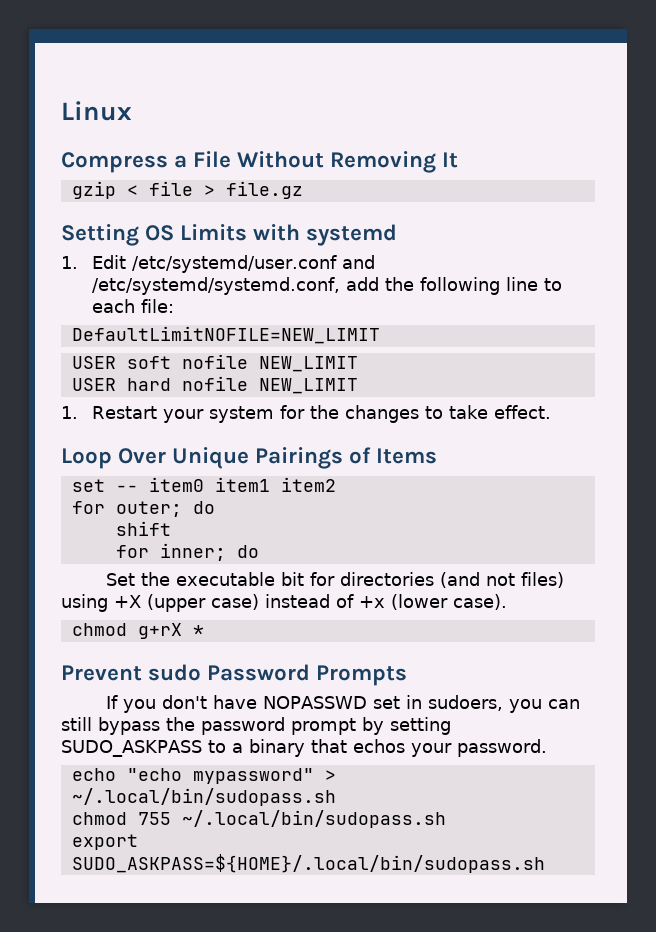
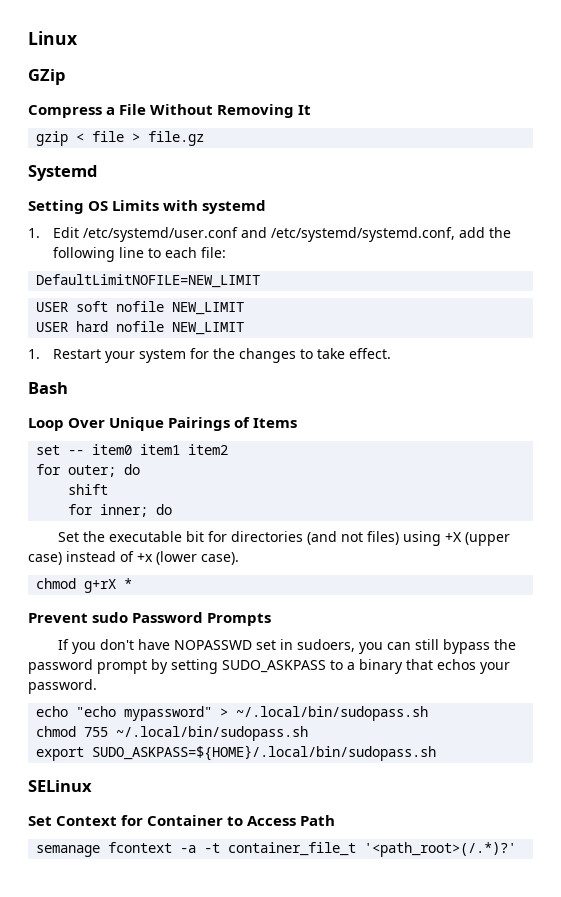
(132, 111) none -> [28,69,65,85] // GZip
(303, 190) none -> [28,165,97,181] // Systemd
(551, 412) none -> [28,382,68,394] // Bash
(545, 863) none -> [28,780,92,792] [28,815,336,826] [36,842,517,857] // SELinux // Set Context for Container to Access Path // semanage fcontext -a -t container_file_t '<path_root>(/.*)?'

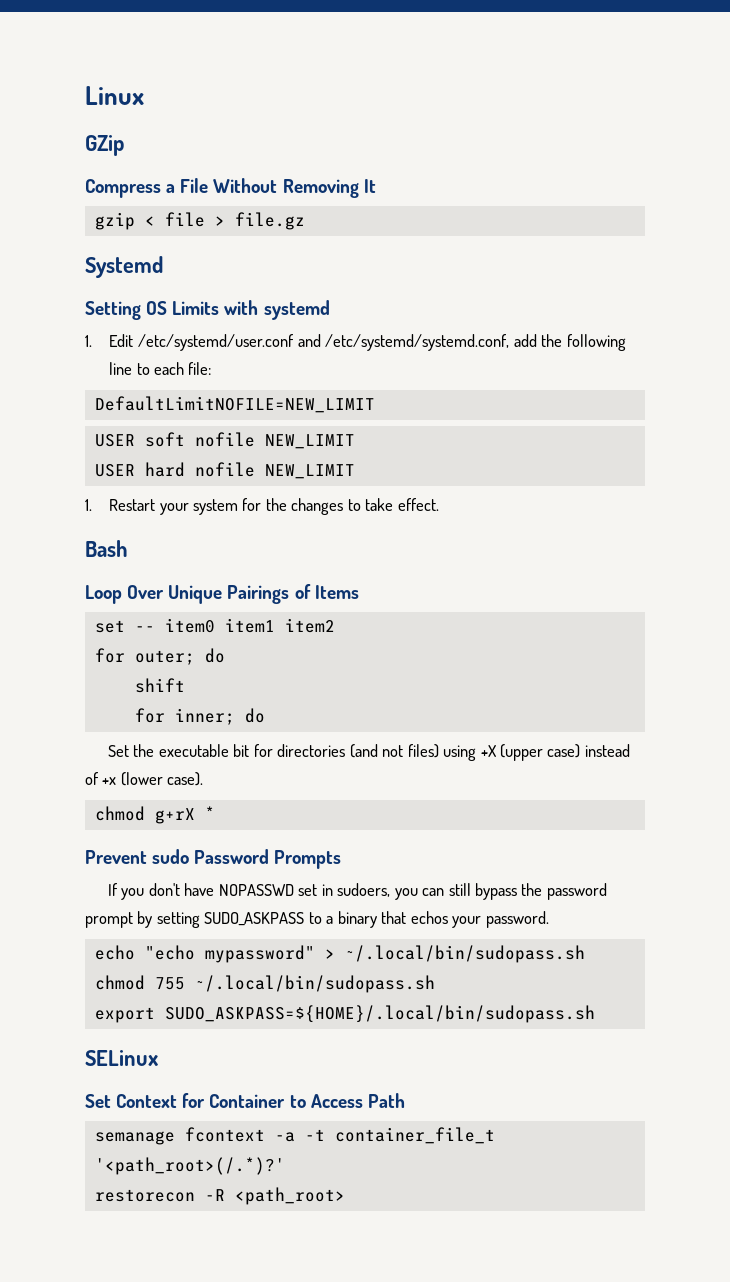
(517, 849) none -> [94,1187,345,1205] // restorecon -R <path_root>

